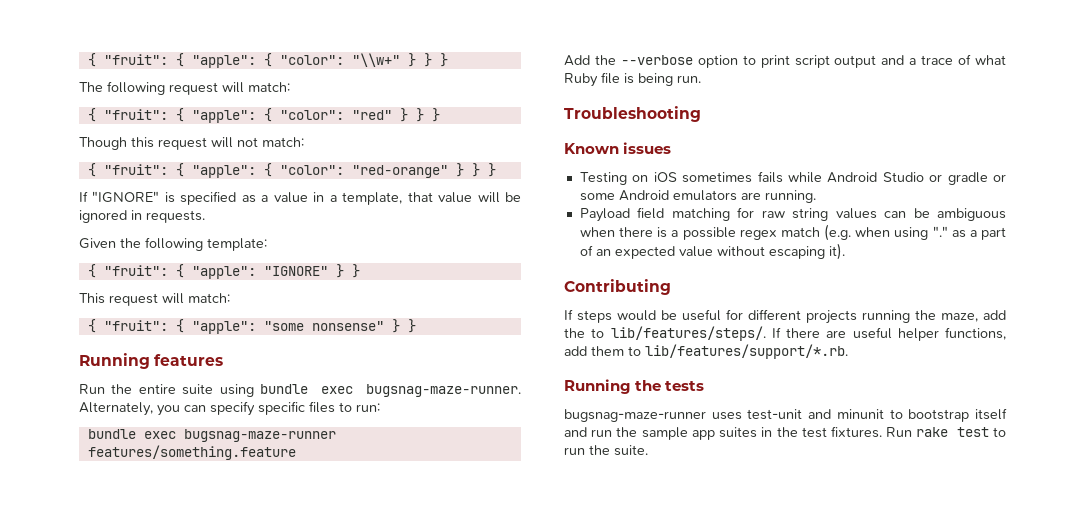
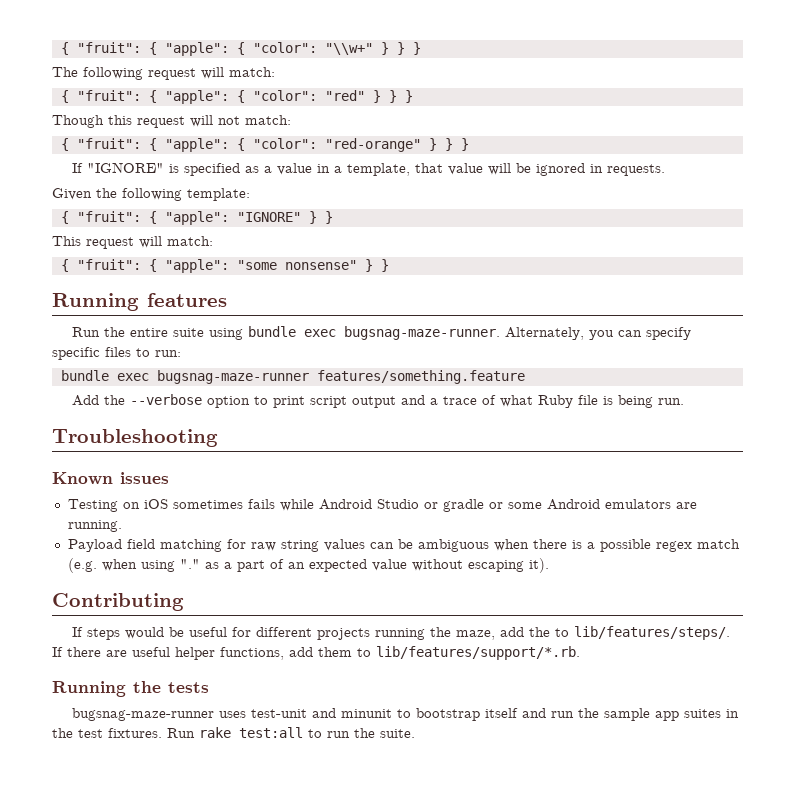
[956,427,989,437] test -> [239,727,303,738] test:all

